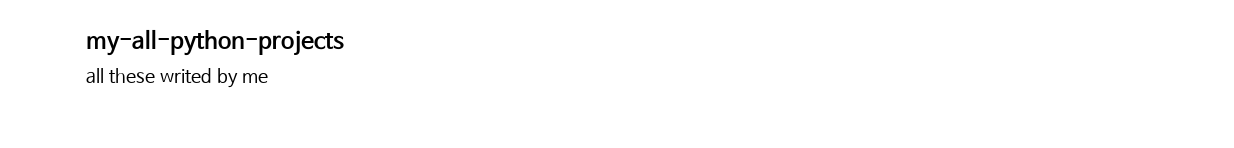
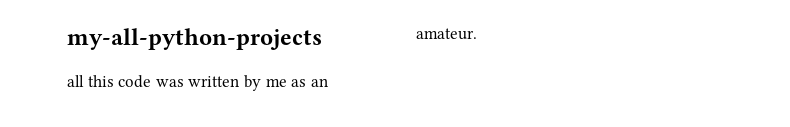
[108,68,269,88] these writed by me -> [87,75,328,91] [416,28,477,40] this code was written by me as an amateur.

